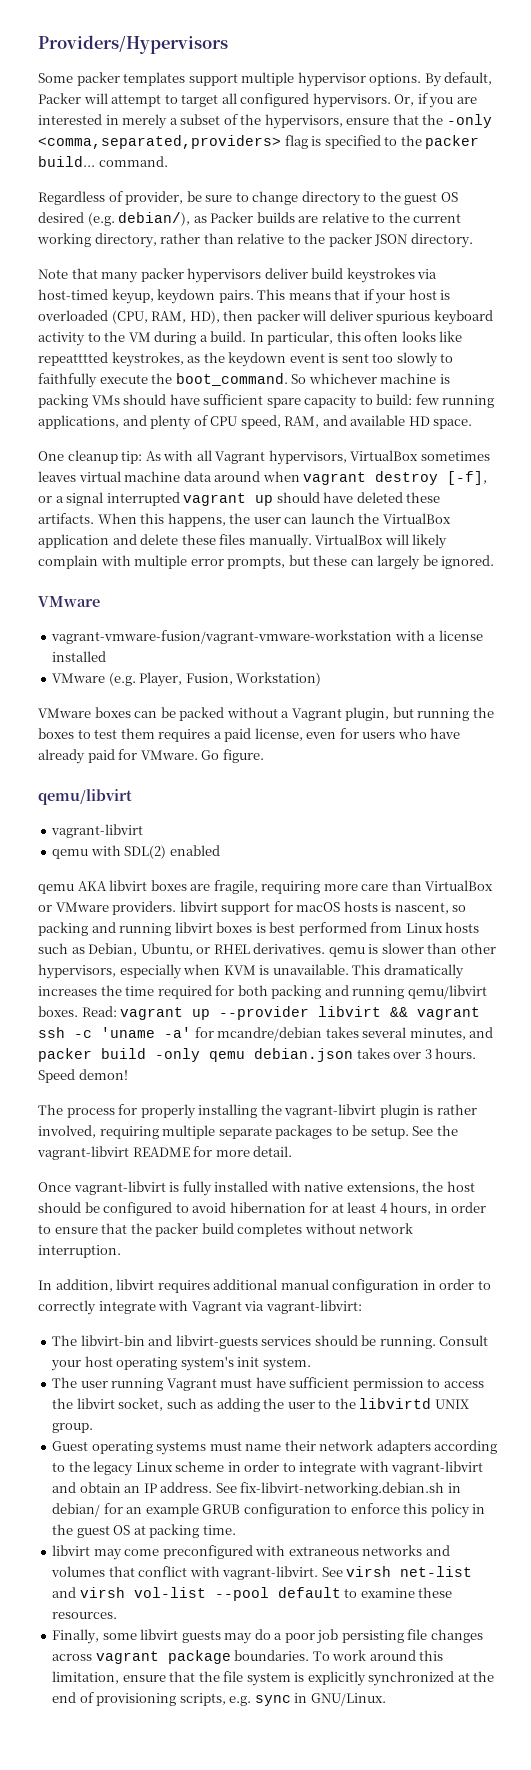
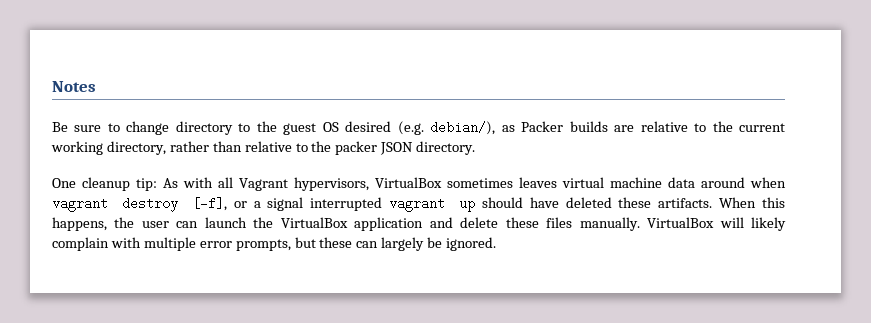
[38,35,228,54] [38,72,493,87] [38,93,477,108] [38,114,492,129] [38,135,480,149] [38,156,168,167] [38,191,202,205] Providers/Hypervisors // Some packer templates support multiple hypervisor options. By default, Packer will attempt to target all configured hypervisors. Or, if you are interested in merely a subset of the hypervisors, ensure that the -only <comma,separated,providers> flag is specified to the packer build... command. // Regardless of provider, be -> [52,81,96,92] [52,122,68,132] Notes // Be
[38,268,438,283] [38,289,451,304] [38,310,493,325] [38,331,463,346] [38,352,454,367] [38,373,450,388] [38,394,495,409] [38,415,473,430] // Note that many packer hypervisors deliver build keystrokes via host-timed keyup, keydown pairs. This means that if your host is overloaded (CPU, RAM, HD), then packer will deliver spurious keyboard activity to the VM during a build. In particular, this often looks like repeatttted keystrokes, as the keydown event is sent too slowly to faithfully execute the boot_command. So whichever machine is packing VMs should have sufficient spare capacity to build: few running applications, and plenty of CPU speed, RAM, and available HD space. -> (476, 148) none
[38,596,100,607] [51,630,483,644] [52,651,107,662] [52,672,322,687] [38,707,494,721] [38,728,461,742] [38,749,264,764] [38,789,132,805] [51,824,144,838] [52,845,220,859] [38,880,494,894] [38,901,467,915] [38,922,480,936] [38,943,496,957] [38,964,464,979] [38,985,487,999] [38,1006,481,1020] [38,1027,494,1041] [38,1048,477,1062] [38,1069,128,1083] [38,1104,477,1119] [38,1125,458,1139] [37,1146,293,1160] [38,1181,475,1196] [38,1202,487,1216] [38,1223,414,1237] [38,1245,121,1258] [38,1279,491,1293] [38,1300,362,1315] [52,1335,489,1349] [51,1356,311,1371] [52,1377,484,1391] [52,1398,469,1412] [52,1423,94,1433] [52,1440,498,1455] [52,1461,484,1476] [52,1482,461,1496] [52,1503,486,1518] [52,1524,236,1538] [52,1545,450,1560] [51,1566,473,1580] [52,1587,453,1601] [52,1612,118,1619] [52,1629,483,1644] [52,1650,444,1664] [52,1671,495,1686] [52,1692,386,1706] // VMware // vagrant-vmware-fusion/vagrant-vmware-workstation with a license installed // VMware (e.g. Player, Fusion, Workstation) // VMware boxes can be packed without a Vagrant plugin, but running the boxes to test them requires a paid license, even for users who have already paid for VMware. Go figure. // qemu/libvirt // vagrant-libvirt // qemu with SDL(2) enabled // qemu AKA libvirt boxes are fragile, requiring more care than VirtualBox or VMware providers. libvirt support for macOS hosts is nascent, so packing and running libvirt boxes is best performed from Linux hosts such as Debian, Ubuntu, or RHEL derivatives. qemu is slower than other hypervisors, especially when KVM is unavailable. This dramatically increases the time required for both packing and running qemu/libvirt boxes. Read: vagrant up --provider libvirt && vagrant ssh -c 'uname -a' for mcandre/debian takes several minutes, and packer build -only qemu debian.json takes over 3 hours. Speed demon! // The process for properly installing the vagrant-libvirt plugin is rather involved, requiring multiple separate packages to be setup. See the vagrant-libvirt README for more detail. // Once vagrant-libvirt is fully installed with native extensions, the host should be configured to avoid hibernation for at least 4 hours, in order to ensure that the packer build completes without network interruption. // In addition, libvirt requires additional manual configuration in order to correctly integrate with Vagrant via vagrant-libvirt: // The libvirt-bin and libvirt-guests services should be running. Consult your host operating system's init system. // The user running Vagrant must have sufficient permission to access the libvirt socket, such as adding the user to the libvirtd UNIX group. // Guest operating systems must name their network adapters according to the legacy Linux scheme in order to integrate with vagrant-libvirt and obtain an IP address. See fix-libvirt-networking.debian.sh in debian/ for an example GRUB configuration to enforce this policy in the guest OS at packing time. // libvirt may come preconfigured with extraneous networks and volumes that conflict with vagrant-libvirt. See virsh net-list and virsh vol-list --pool default to examine these resources. // Finally, some libvirt guests may do a poor job persisting file changes across vagrant package boundaries. To work around this limitation, ensure that the file system is explicitly synchronized at the end of provisioning scripts, e.g. sync in GNU/Linux. -> (497, 244) none

